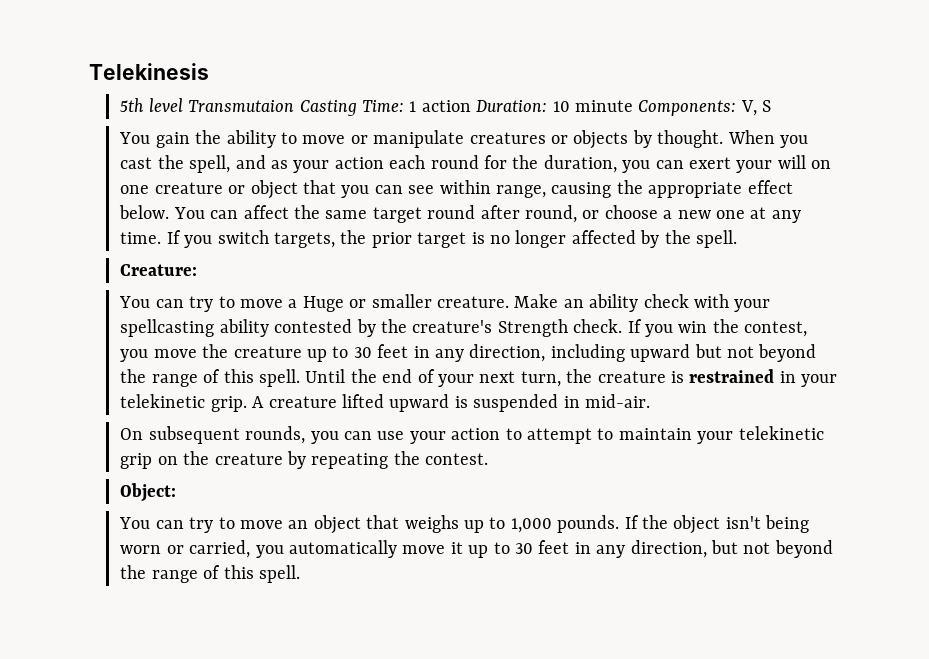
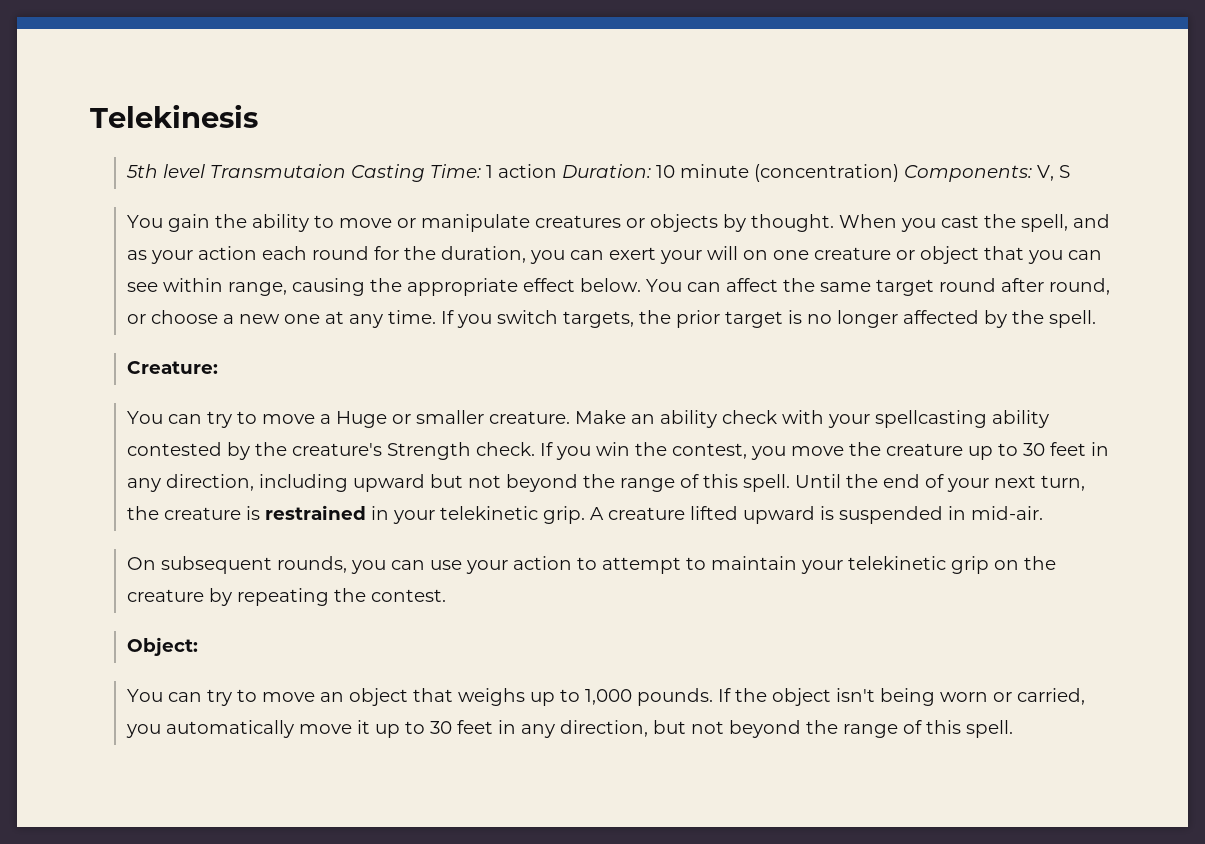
(634, 106) none -> [753,164,899,182] (concentration)

